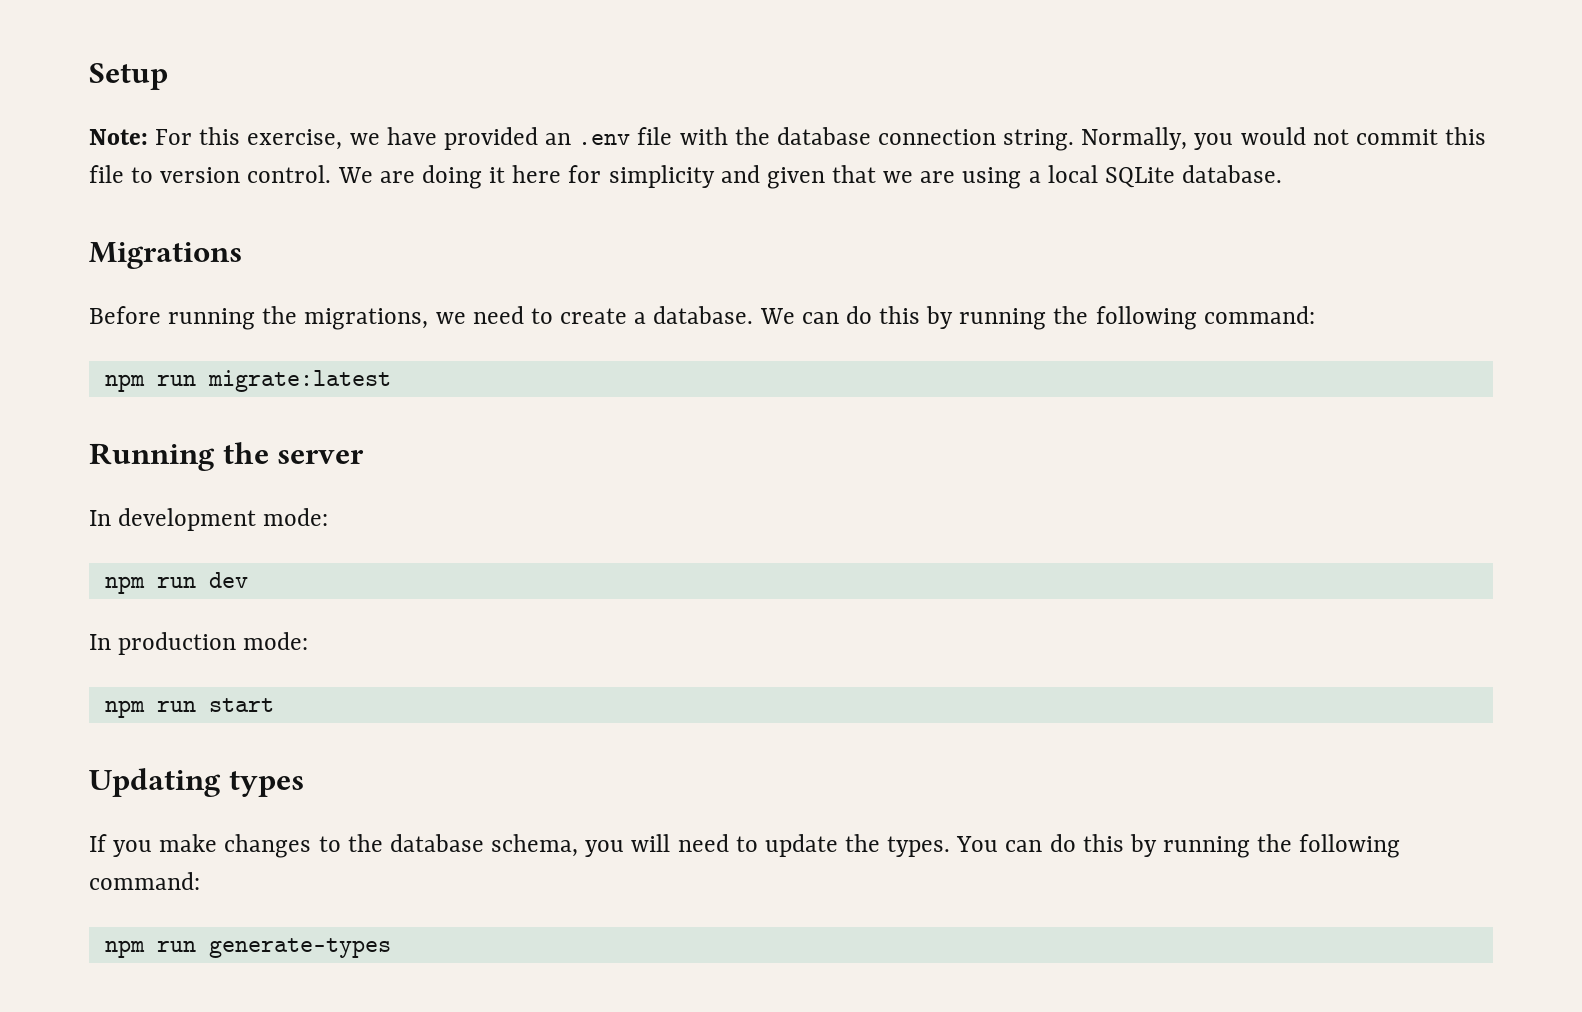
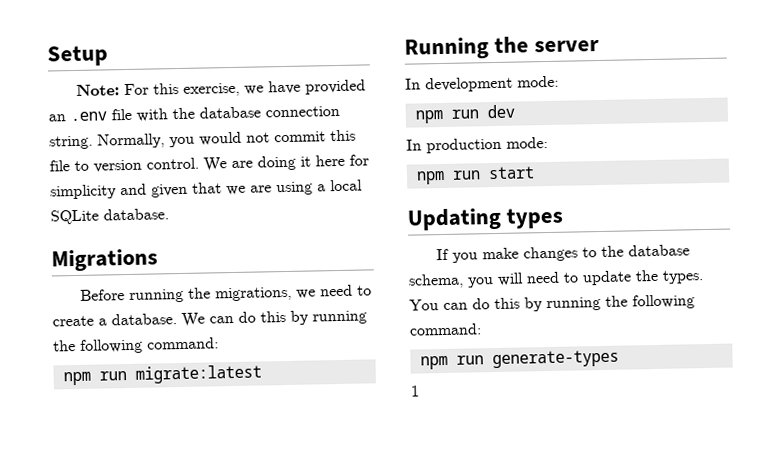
(391, 948) none -> [410,385,420,397] // 1

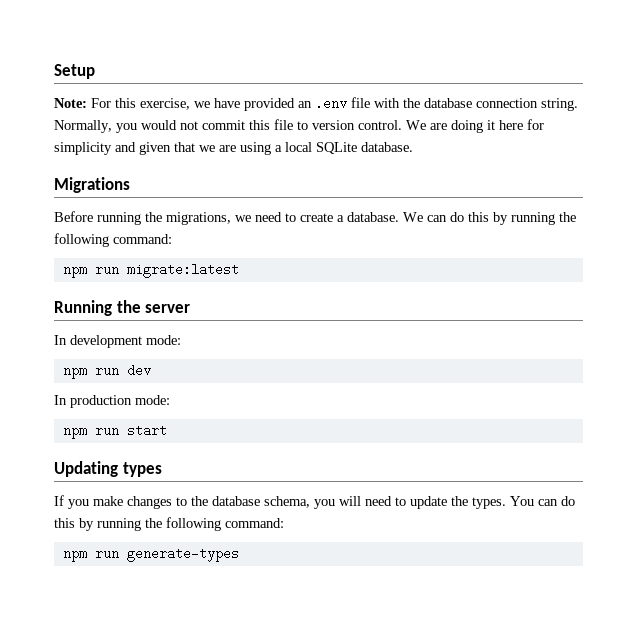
[410,385,420,397] // 1 -> (239, 554) none

